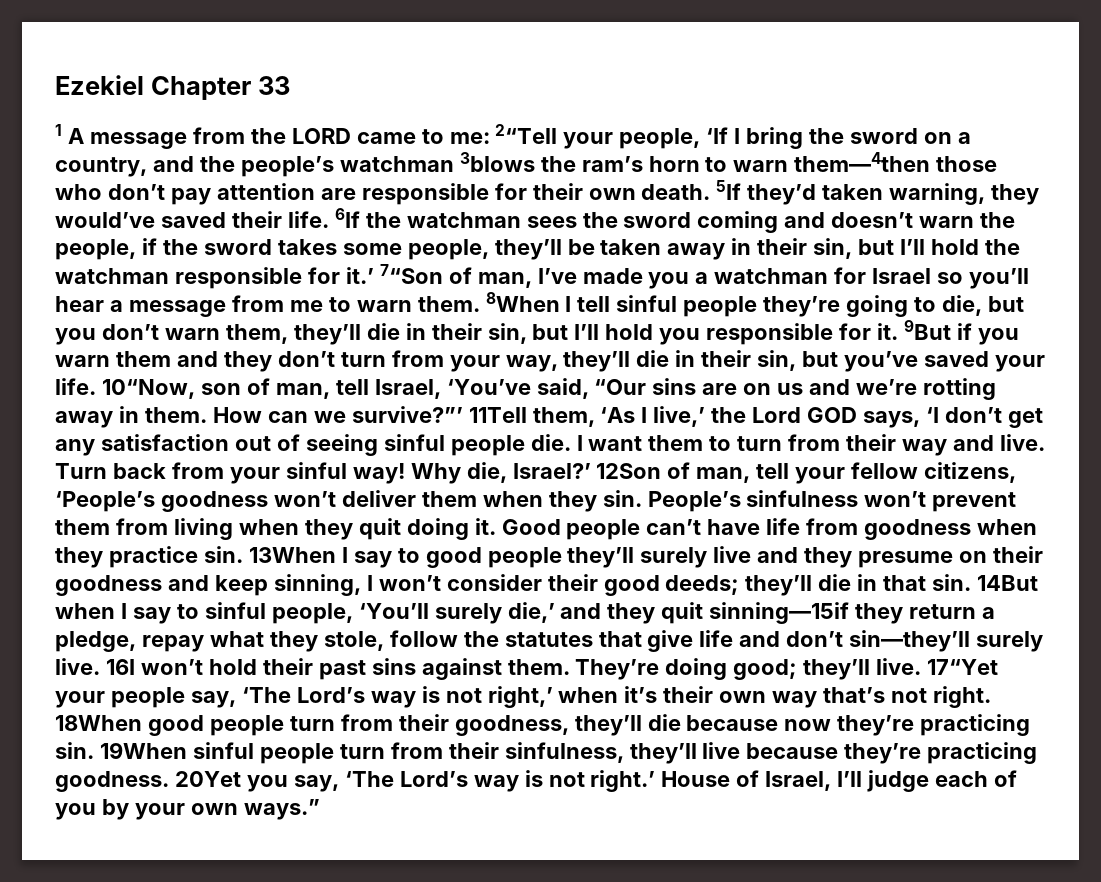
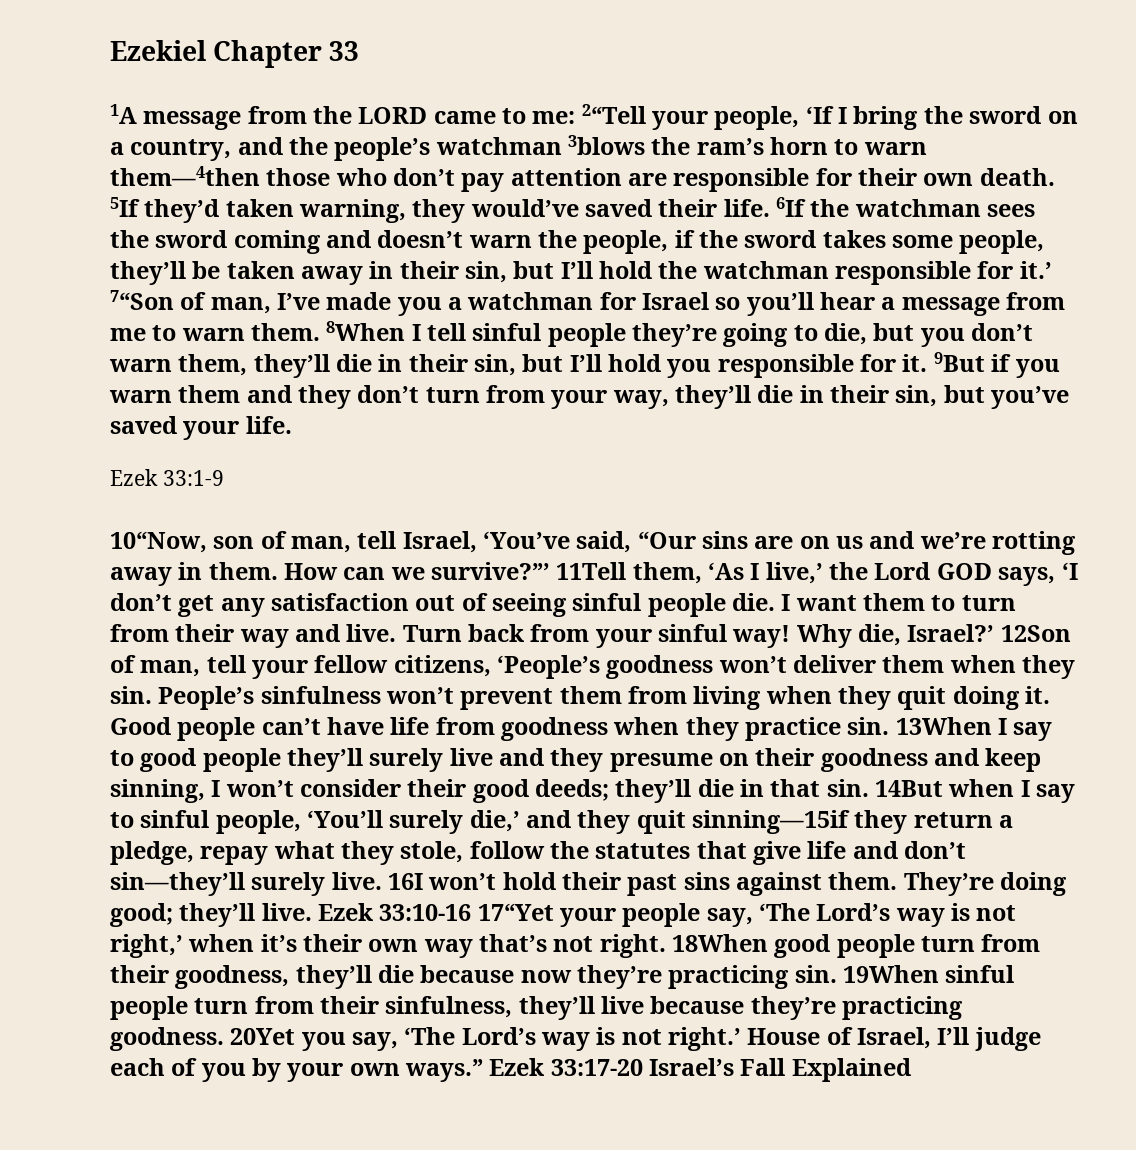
[55,124,84,144] 1 A -> [110,104,137,124] 1A
(96, 386) none -> [110,469,224,486] // Ezek 33:1-9 //
(922, 666) none -> [318,903,472,921] Ezek 33:10-16
(320, 809) none -> [489,1058,911,1082] Ezek 33:17-20 Israel’s Fall Explained

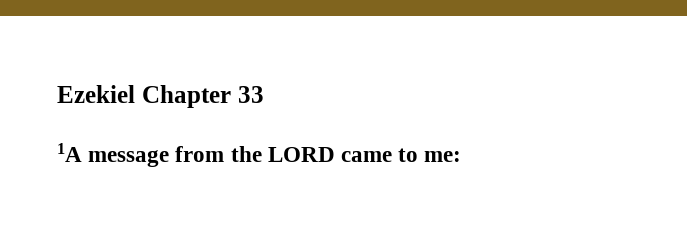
[581,104,1078,130] [110,135,927,161] [110,166,1055,192] [110,197,1036,223] [110,230,1045,254] [110,261,1052,285] [110,290,1066,316] [110,321,1034,347] [109,352,1060,378] [109,385,1070,409] [110,416,292,440] [110,469,224,486] [110,531,1077,555] [110,562,1078,586] [110,593,1016,617] [110,624,1071,648] [110,655,1076,679] [110,686,1051,710] [110,717,1053,741] [110,748,1042,772] [110,779,1076,803] [110,810,1014,834] [110,841,967,865] [110,872,1068,896] [110,903,1017,927] [110,934,1041,958] [110,965,1015,989] [110,996,964,1020] [110,1027,1041,1051] [110,1058,911,1082] 2“Tell your people, ‘If I bring the sword on a country, and the people’s watchman 3blows the ram’s horn to warn them—4then those who don’t pay attention are responsible for their own death. 5If they’d taken warning, they would’ve saved their life. 6If the watchman sees the sword coming and doesn’t warn the people, if the sword takes some people, they’ll be taken away in their sin, but I’ll hold the watchman responsible for it.’ 7“Son of man, I’ve made you a watchman for Israel so you’ll hear a message from me to warn them. 8When I tell sinful people they’re going to die, but you don’t warn them, they’ll die in their sin, but I’ll hold you responsible for it. 9But if you warn them and they don’t turn from your way, they’ll die in their sin, but you’ve saved your life. // Ezek 33:1-9 // 10“Now, son of man, tell Israel, ‘You’ve said, “Our sins are on us and we’re rotting away in them. How can we survive?”’ 11Tell them, ‘As I live,’ the Lord GOD says, ‘I don’t get any satisfaction out of seeing sinful people die. I want them to turn from their way and live. Turn back from your sinful way! Why die, Israel?’ 12Son of man, tell your fellow citizens, ‘People’s goodness won’t deliver them when they sin. People’s sinfulness won’t prevent them from living when they quit doing it. Good people can’t have life from goodness when they practice sin. 13When I say to good people they’ll surely live and they presume on their goodness and keep sinning, I won’t consider their good deeds; they’ll die in that sin. 14But when I say to sinful people, ‘You’ll surely die,’ and they quit sinning—15if they return a pledge, repay what they stole, follow the statutes that give life and don’t sin—they’ll surely live. 16I won’t hold their past sins against them. They’re doing good; they’ll live. Ezek 33:10-16 17“Yet your people say, ‘The Lord’s way is not right,’ when it’s their own way that’s not right. 18When good people turn from their goodness, they’ll die because now they’re practicing sin. 19When sinful people turn from their sinfulness, they’ll live because they’re practicing goodness. 20Yet you say, ‘The Lord’s way is not right.’ House of Israel, I’ll judge each of you by your own ways.” Ezek 33:17-20 Israel’s Fall Explained -> (462, 156) none

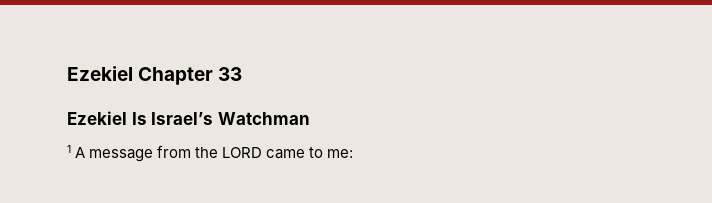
[57,143,82,162] 1A -> [67,111,310,125] [67,145,86,158] Ezekiel Is Israel’s Watchman // 1 A

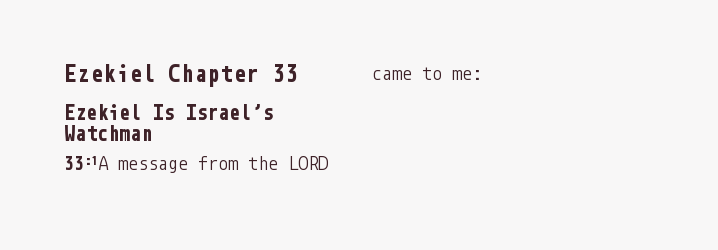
[67,145,86,158] 1 A -> [64,156,109,170] 33:1A

